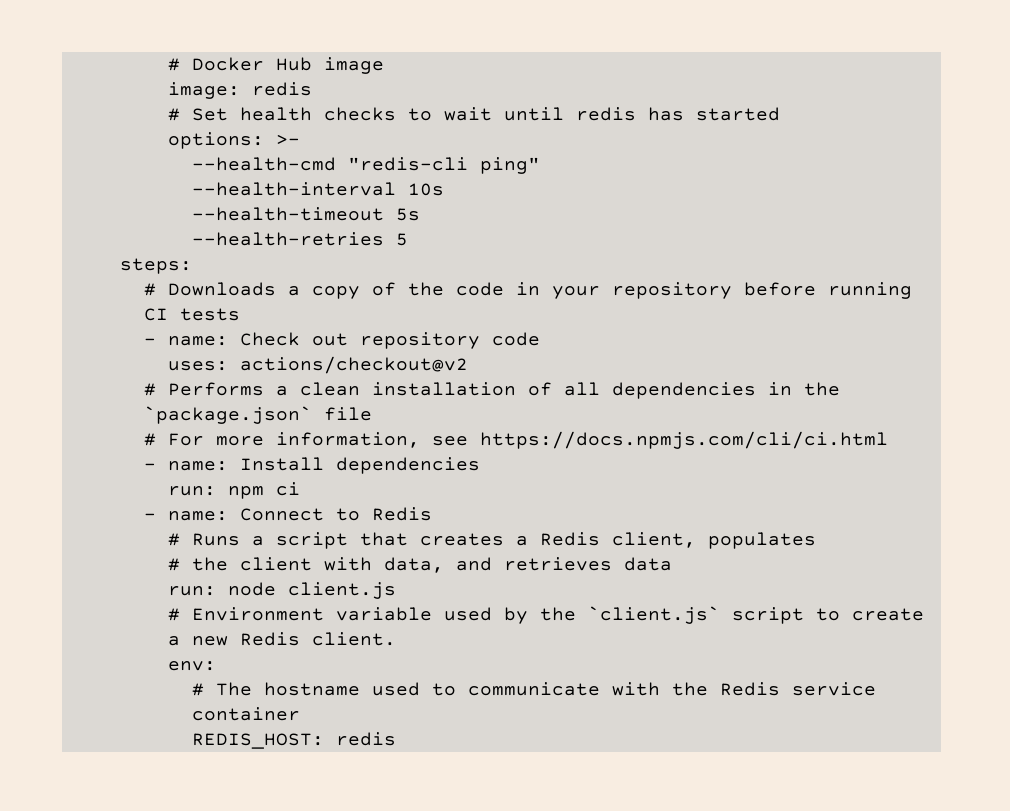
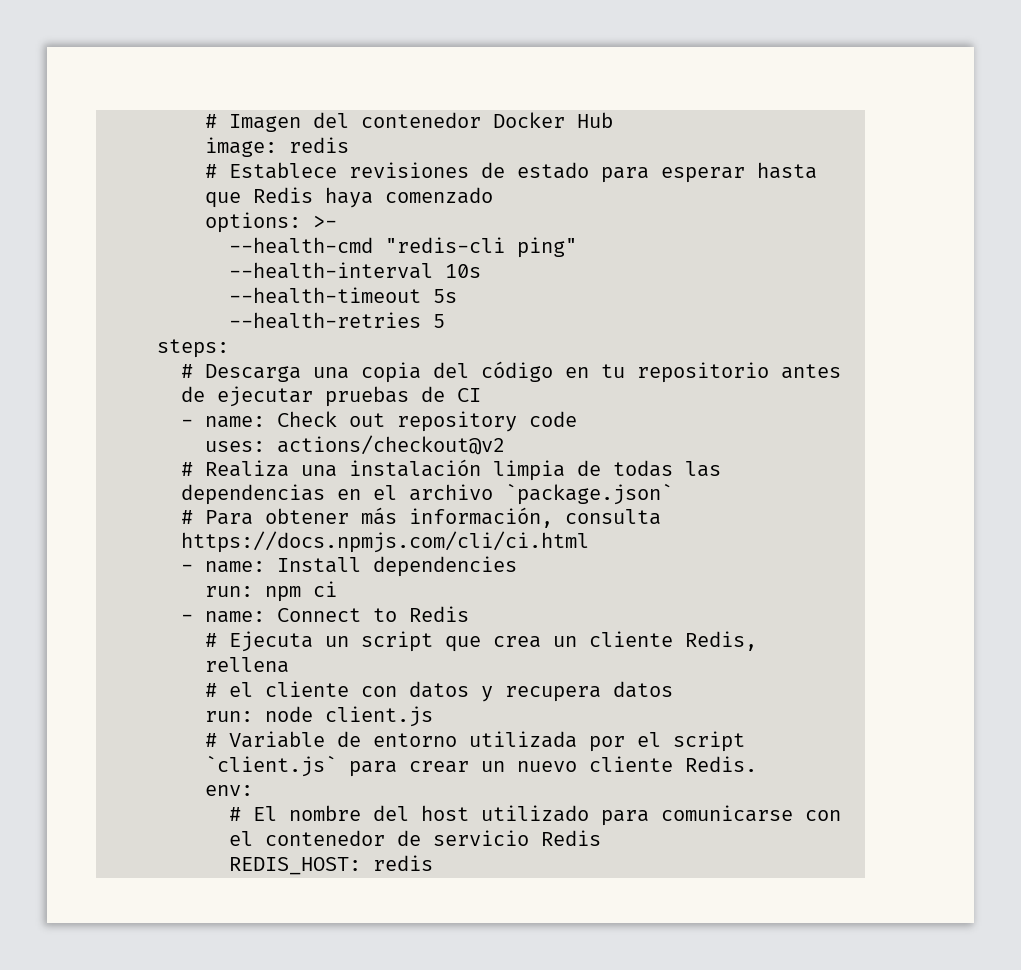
[167,58,180,71] # -> [204,112,481,132] # Imagen del contenedor
[323,57,384,74] image -> (613, 120) none
[191,107,780,121] Set health checks to wait until redis has started -> [228,162,817,183] [204,187,493,208] Establece revisiones de estado para esperar hasta que Redis haya comenzado
[167,282,912,299] Downloads a copy of the code in your repository before running -> [204,361,841,383] [180,386,445,407] Descarga una copia del código en tu repositorio antes de ejecutar pruebas de
[179,308,240,321] tests -> (481, 395) none
[167,382,840,399] Performs a clean installation of all dependencies in the -> [204,459,721,481] [180,484,493,505] Realiza una instalación limpia de todas las dependencias en el archivo
[323,407,372,421] [143,432,468,448] file // # For more information, see -> [180,507,661,528] // # Para obtener más información, consulta
[191,532,816,549] [167,557,672,573] [167,582,396,599] [167,606,924,624] [167,632,396,646] [167,661,216,671] [191,682,876,696] [191,707,300,721] Runs a script that creates a Redis client, populates // # the client with data, and retrieves data // run: node client.js // # Environment variable used by the `client.js` script to create a new Redis client. // env: // # The hostname used to communicate with the Redis service container -> [228,631,757,652] [204,657,289,673] [204,681,673,702] [204,706,433,727] [204,731,745,752] [204,755,757,777] [204,785,253,796] [228,805,841,826] [228,830,601,846] Ejecuta un script que crea un cliente Redis, rellena // # el cliente con datos y recupera datos // run: node client.js // # Variable de entorno utilizada por el script `client.js` para crear un nuevo cliente Redis. // env: // # El nombre del host utilizado para comunicarse con el contenedor de servicio Redis

